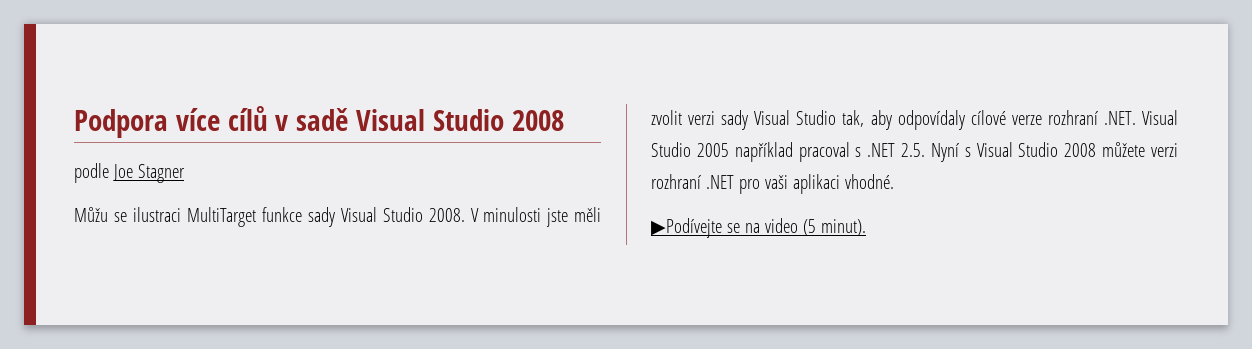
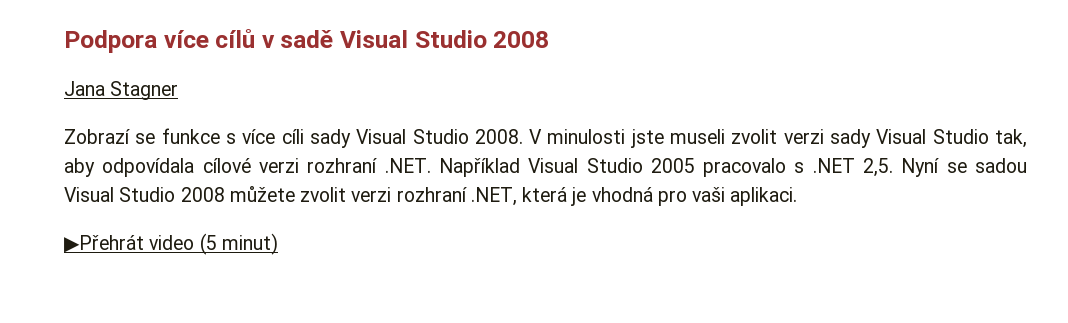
[74,163,133,183] podle Joe -> [64,81,105,96] Jana
[74,207,303,227] Můžu se ilustraci MultiTarget funkce -> [64,128,304,144] Zobrazí se funkce s více cíli
[574,207,602,222] měli -> [670,129,726,144] museli
[897,110,1042,130] odpovídaly cílové verze -> [102,158,299,177] odpovídala cílové verzi
(1136, 118) none -> [438,158,520,177] Například
[734,142,971,162] například pracoval s .NET 2.5. Nyní s -> [703,158,1027,177] pracovalo s .NET 2,5. Nyní se sadou
[1151,143,1179,157] [651,174,894,194] [651,218,760,238] verzi rozhraní .NET pro vaši aplikaci vhodné. // ▶Podívejte se na -> [300,187,798,206] [64,235,144,253] zvolit verzi rozhraní .NET, která je vhodná pro vaši aplikaci. // ▶Přehrát
[820,219,866,236] minut). -> [221,233,278,255] minut)

